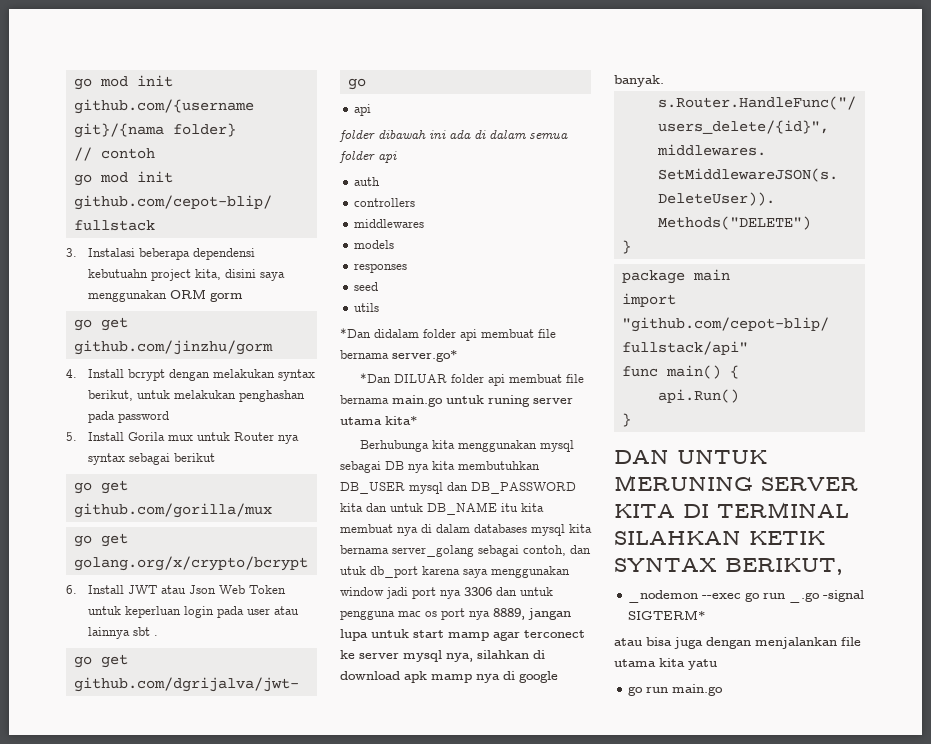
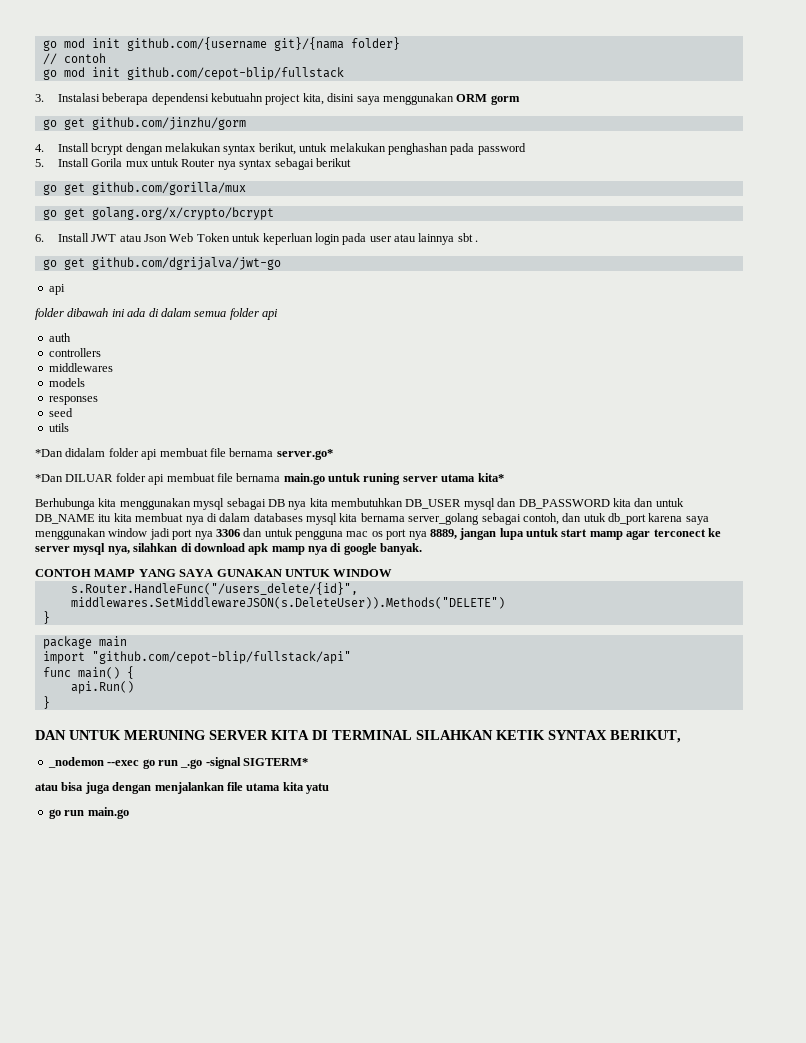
(664, 81) none -> [35,569,393,577] // CONTOH MAMP YANG SAYA GUNAKAN UNTUK WINDOW

